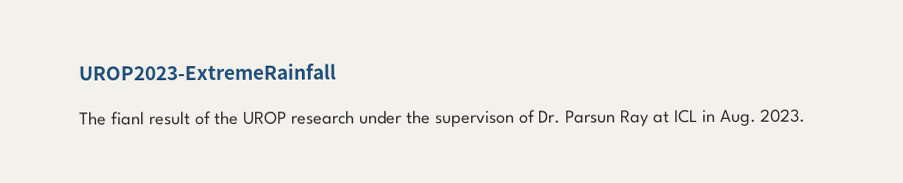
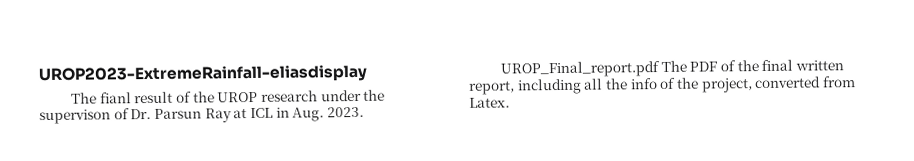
[78,63,336,81] UROP2023-ExtremeRainfall -> [38,64,367,85] UROP2023-ExtremeRainfall-eliasdisplay
(807, 115) none -> [500,59,845,78] [469,76,856,95] [469,97,510,108] // UROP_Final_report.pdf The PDF of the final written report, including all the info of the project, converted from Latex.

